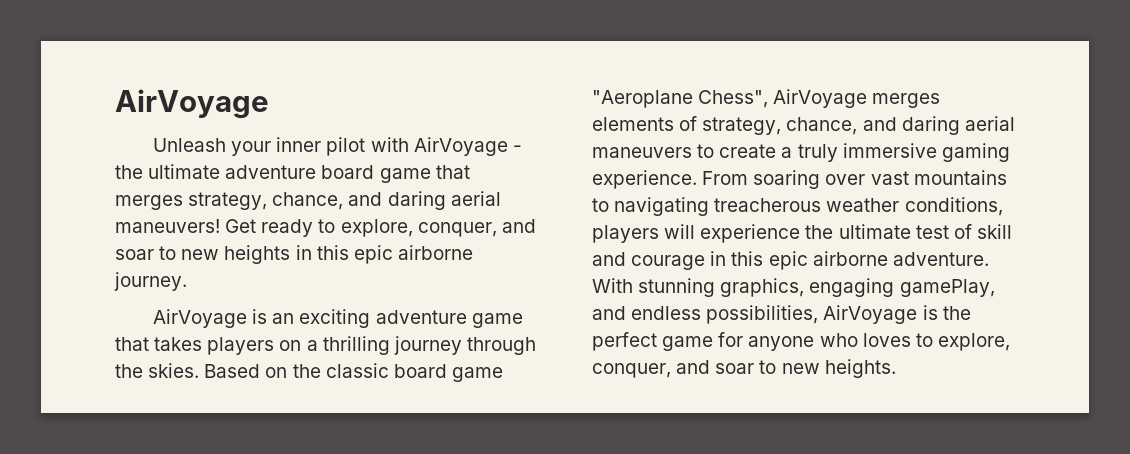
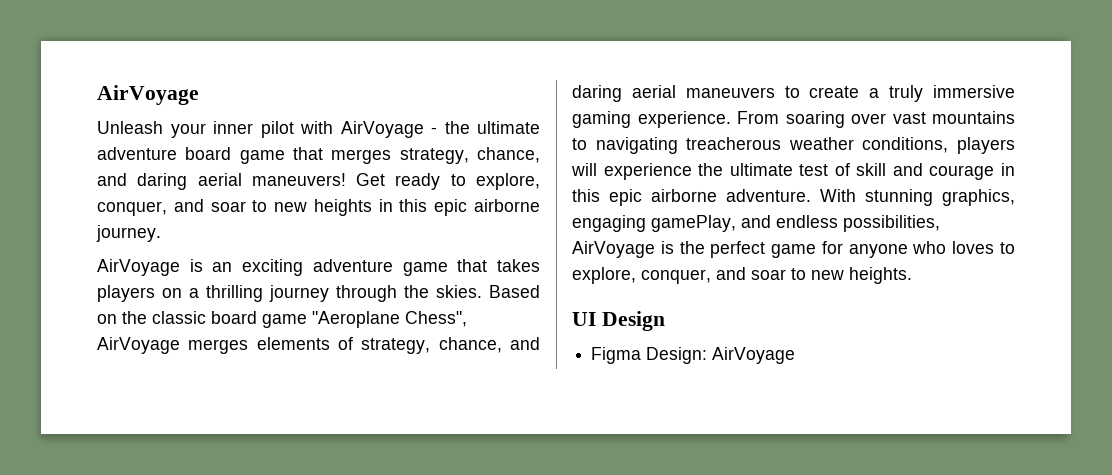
(896, 368) none -> [572,311,665,331] [591,347,796,364] // UI Design // Figma Design: AirVoyage

